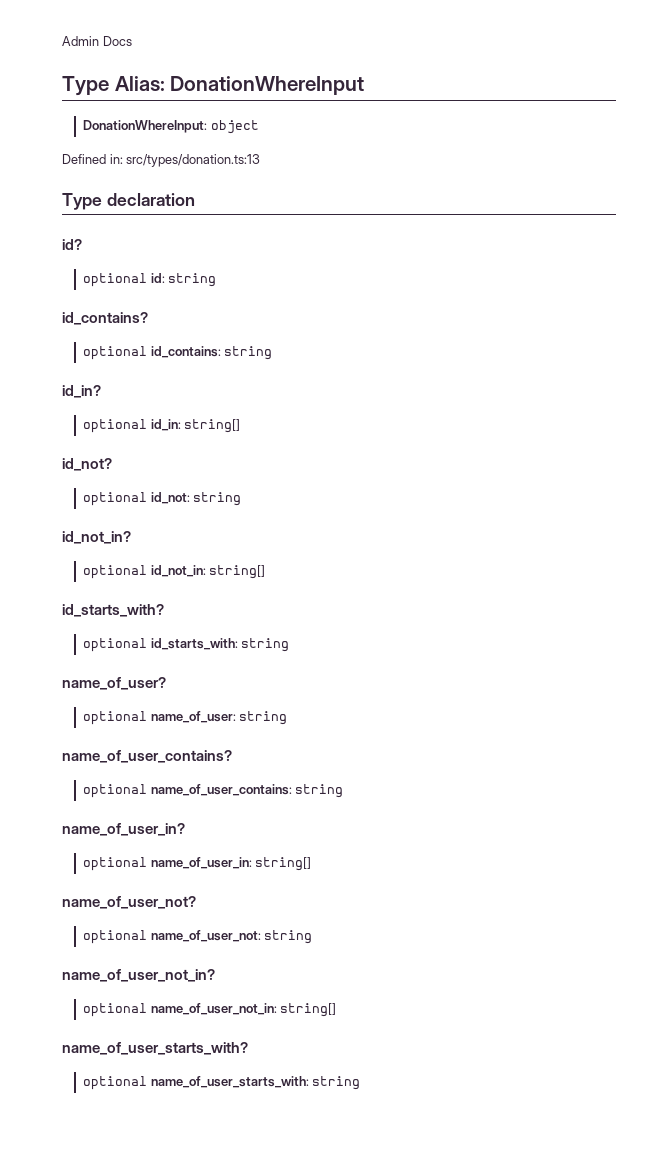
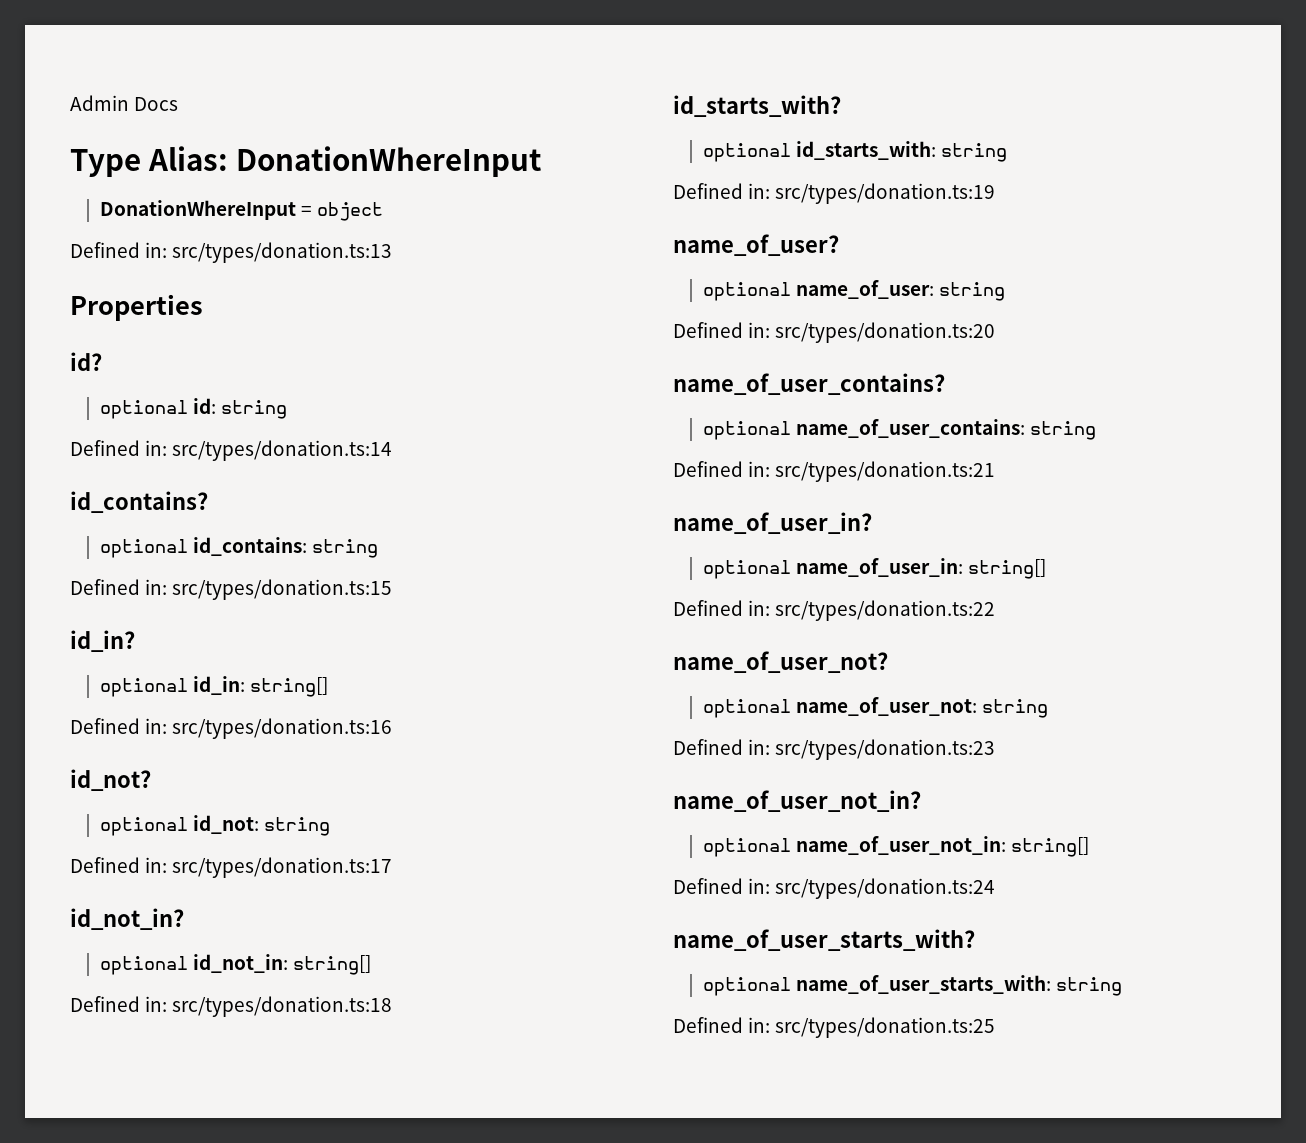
[83,120,208,133] DonationWhereInput: -> [99,200,312,220] DonationWhereInput =
[62,193,195,210] Type declaration -> [70,294,203,321] Properties
(217, 280) none -> [70,440,393,461] // Defined in: src/types/donation.ts:14
(273, 353) none -> [70,579,393,600] // Defined in: src/types/donation.ts:15
(241, 426) none -> [70,718,393,739] // Defined in: src/types/donation.ts:16
(242, 499) none -> [70,857,393,878] // Defined in: src/types/donation.ts:17
(266, 572) none -> [70,996,393,1017] // Defined in: src/types/donation.ts:18
(290, 645) none -> [673,183,996,204] // Defined in: src/types/donation.ts:19
(288, 718) none -> [673,322,996,343] // Defined in: src/types/donation.ts:20
(344, 791) none -> [673,461,996,482] // Defined in: src/types/donation.ts:21
(312, 864) none -> [673,600,996,621] // Defined in: src/types/donation.ts:22
(313, 937) none -> [673,739,996,760] // Defined in: src/types/donation.ts:23
(337, 1010) none -> [673,878,996,899] // Defined in: src/types/donation.ts:24
(361, 1083) none -> [673,1017,996,1038] // Defined in: src/types/donation.ts:25

